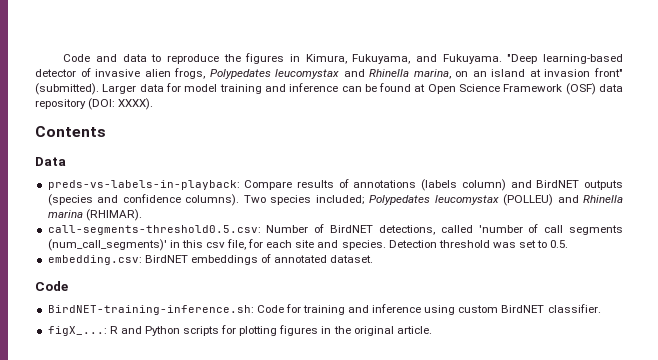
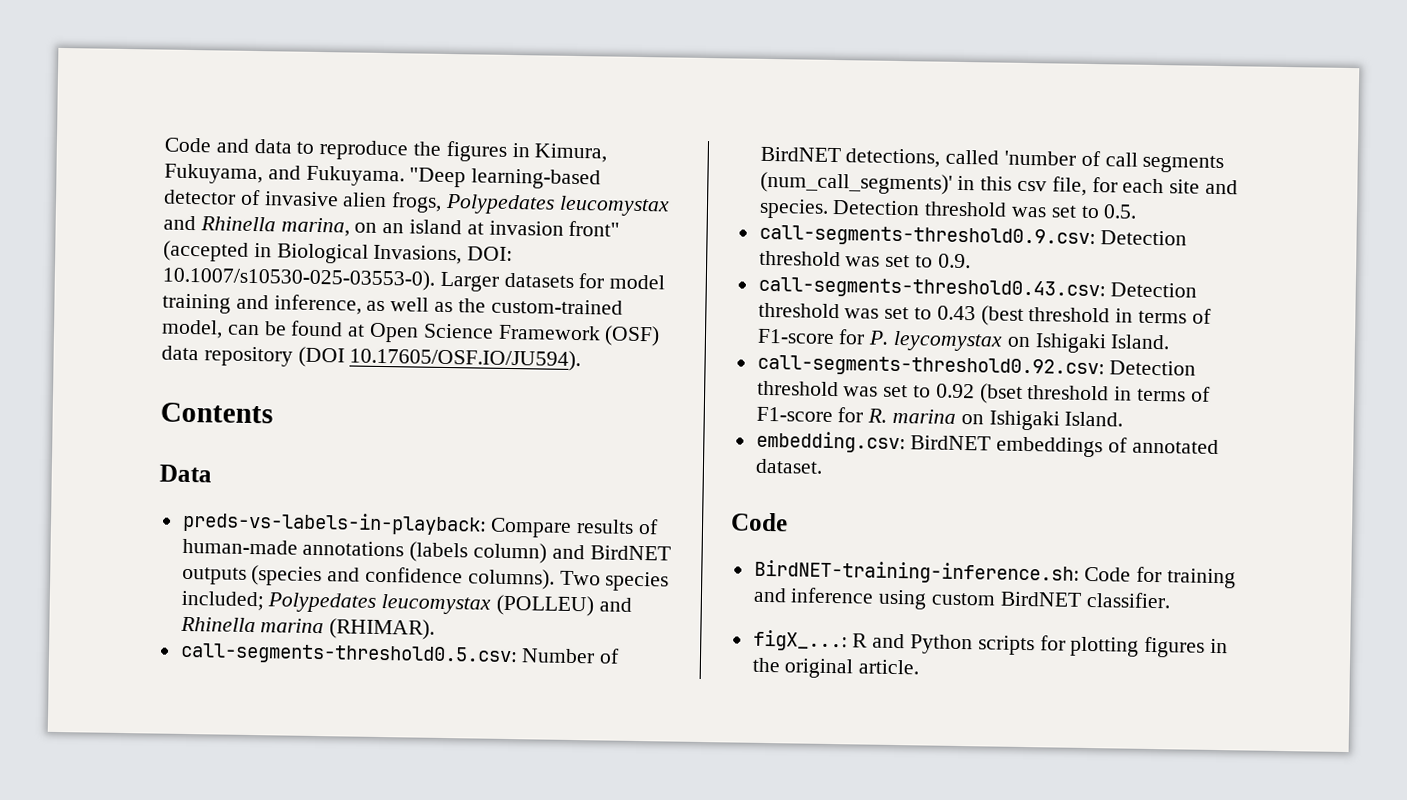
[35,83,339,95] (submitted). Larger data for model training and inference -> [163,240,514,265] [162,266,666,292] [162,293,623,315] [161,319,223,339] (accepted in Biological Invasions, DOI: 10.1007/s10530-025-03553-0). Larger datasets for model training and inference, as well as the custom-trained model,
[88,98,154,110] (DOI: XXXX). -> [297,346,582,372] (DOI 10.17605/OSF.IO/JU594).
(349, 183) none -> [181,538,298,555] human-made
(569, 244) none -> [758,224,1188,249] [758,250,971,269] [757,276,1198,301] [757,302,1212,326] [756,328,1171,354] [756,354,1197,379] [756,380,1211,404] [755,406,1124,431] // call-segments-threshold0.9.csv: Detection threshold was set to 0.9. // call-segments-threshold0.43.csv: Detection threshold was set to 0.43 (best threshold in terms of F1-score for P. leycomystax on Ishigaki Island. // call-segments-threshold0.92.csv: Detection threshold was set to 0.92 (bset threshold in terms of F1-score for R. marina on Ishigaki Island.

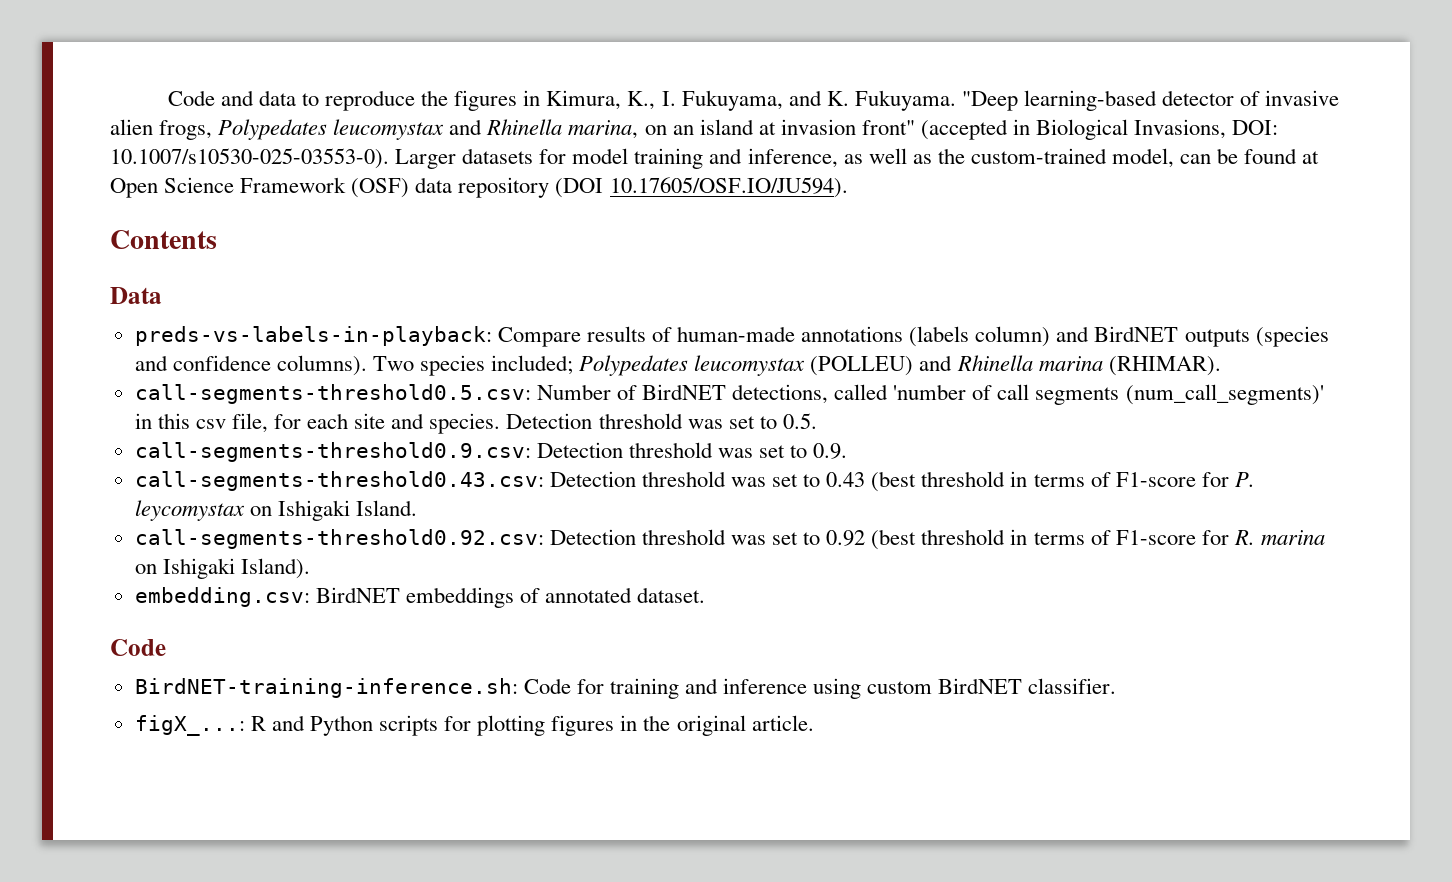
(608, 153) none -> [627,91,676,110] K., I.
(301, 172) none -> [826,91,849,106] K.
[978,383,1023,404] (bset -> [871,529,917,550] (best
[1064,411,1124,427] Island. -> [240,558,310,579] Island).

